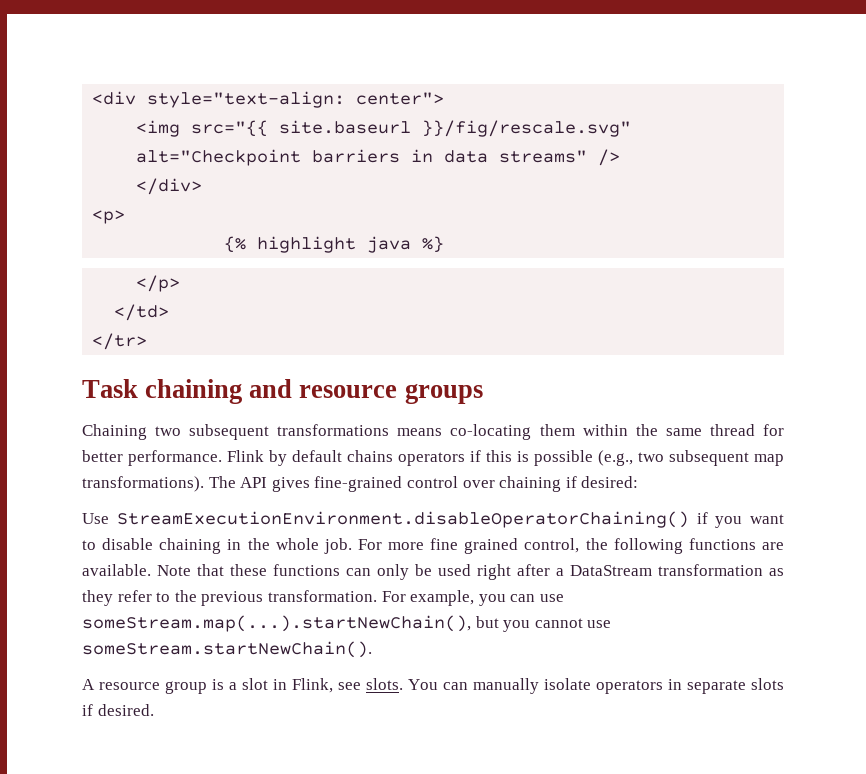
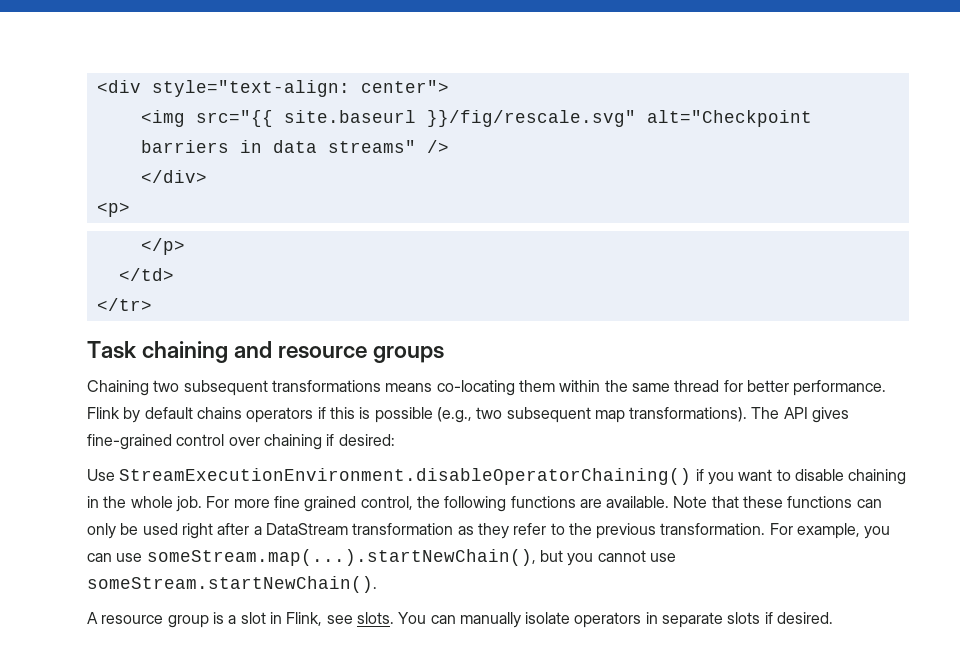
[224,236,445,253] // {% highlight java %} -> (130, 209) none

